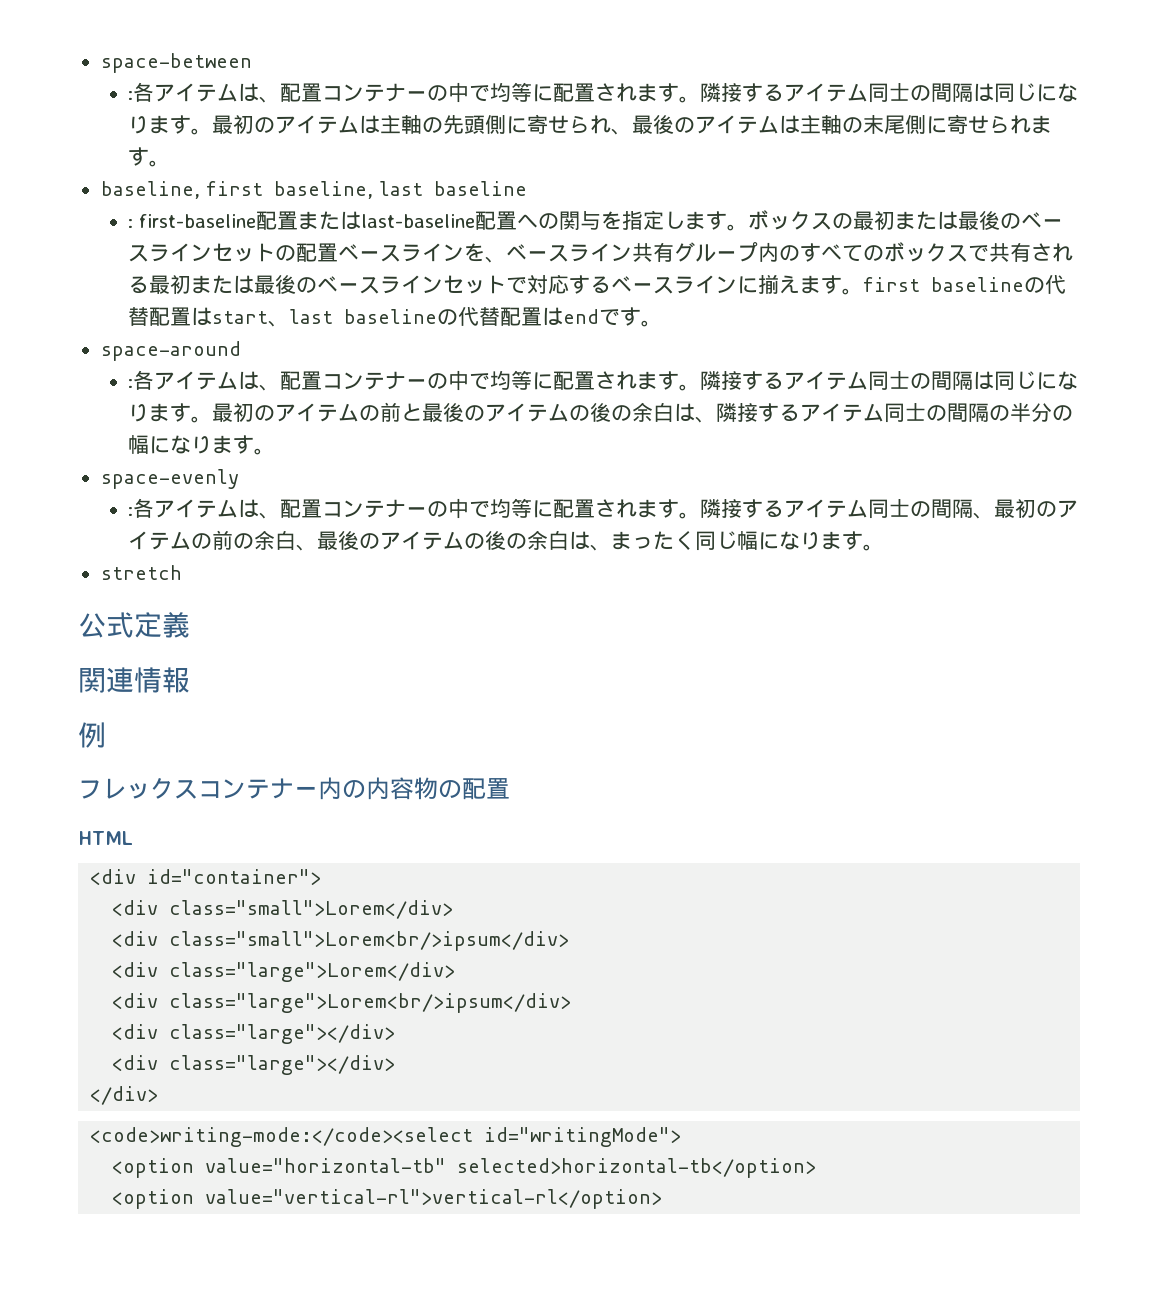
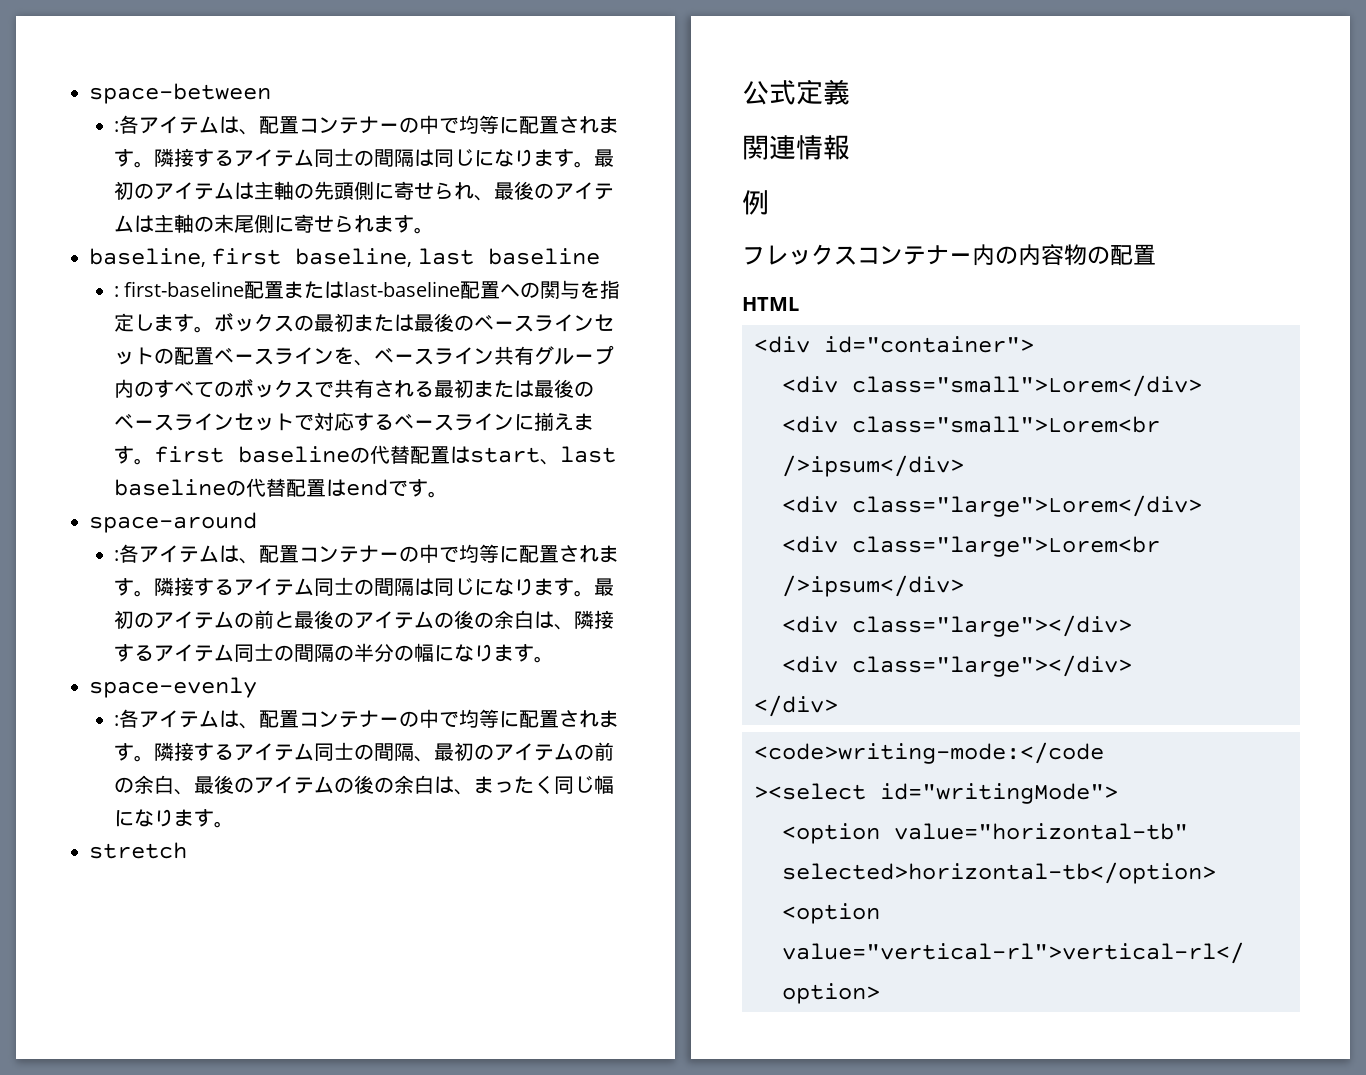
[169,931,570,951] class="small">Lorem<br/>ipsum</div> -> [852,416,1160,433] [782,455,964,477] class="small">Lorem<br />ipsum</div>
[169,993,572,1013] class="large">Lorem<br/>ipsum</div> -> [852,536,1160,557] [782,575,964,597] class="large">Lorem<br />ipsum</div>
[90,1127,474,1147] <code>writing-mode:</code><select -> [754,742,1104,764] [754,783,866,800] <code>writing-mode:</code // ><select

